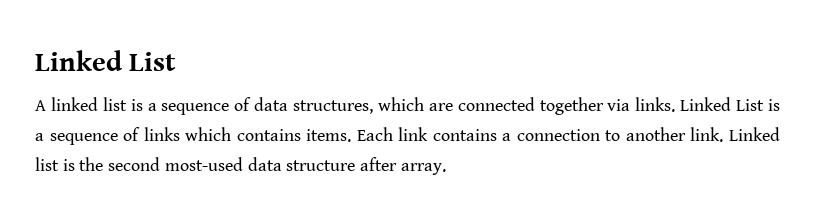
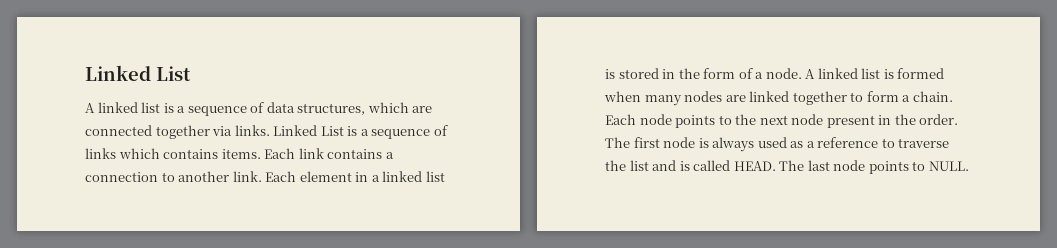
[729,127,780,141] [35,157,446,175] Linked list is the second most-used data structure after array. -> [265,171,445,182] [605,68,945,79] [604,91,953,106] [605,114,959,128] [605,137,950,152] [605,160,969,174] Each element in a linked list is stored in the form of a node. A linked list is formed when many nodes are linked together to form a chain. Each node points to the next node present in the order. The first node is always used as a reference to traverse the list and is called HEAD. The last node points to NULL.

